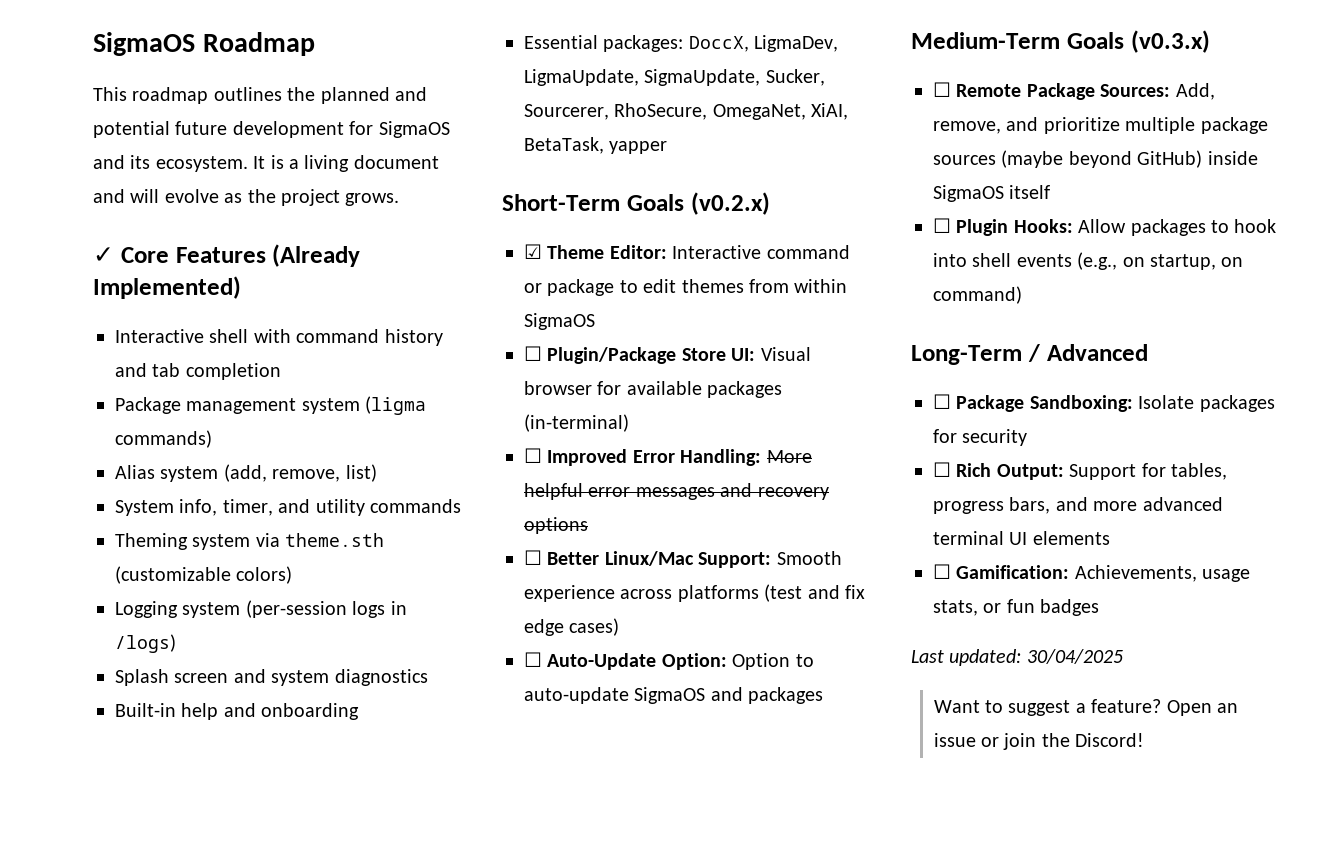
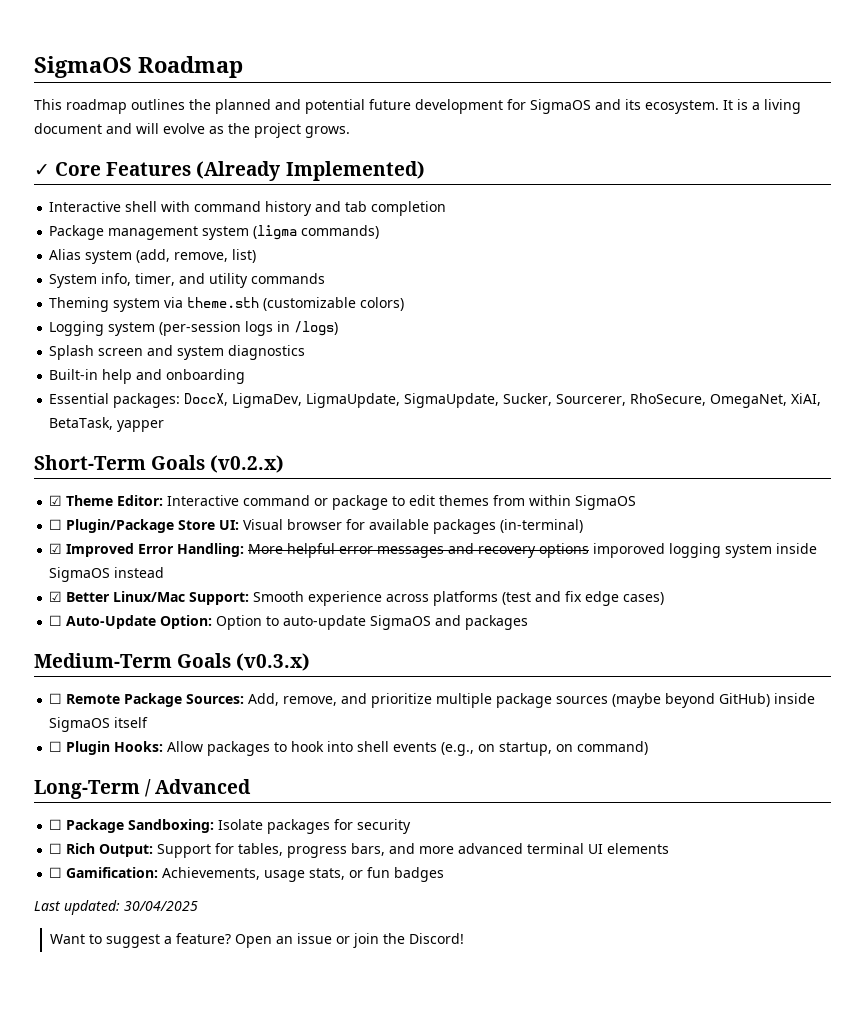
[524,448,542,463] ☐ -> [49,543,63,554] ☑
[524,550,542,565] // ☐ -> [593,543,818,558] [49,567,165,582] [49,591,63,602] imporoved logging system inside SigmaOS instead // ☑

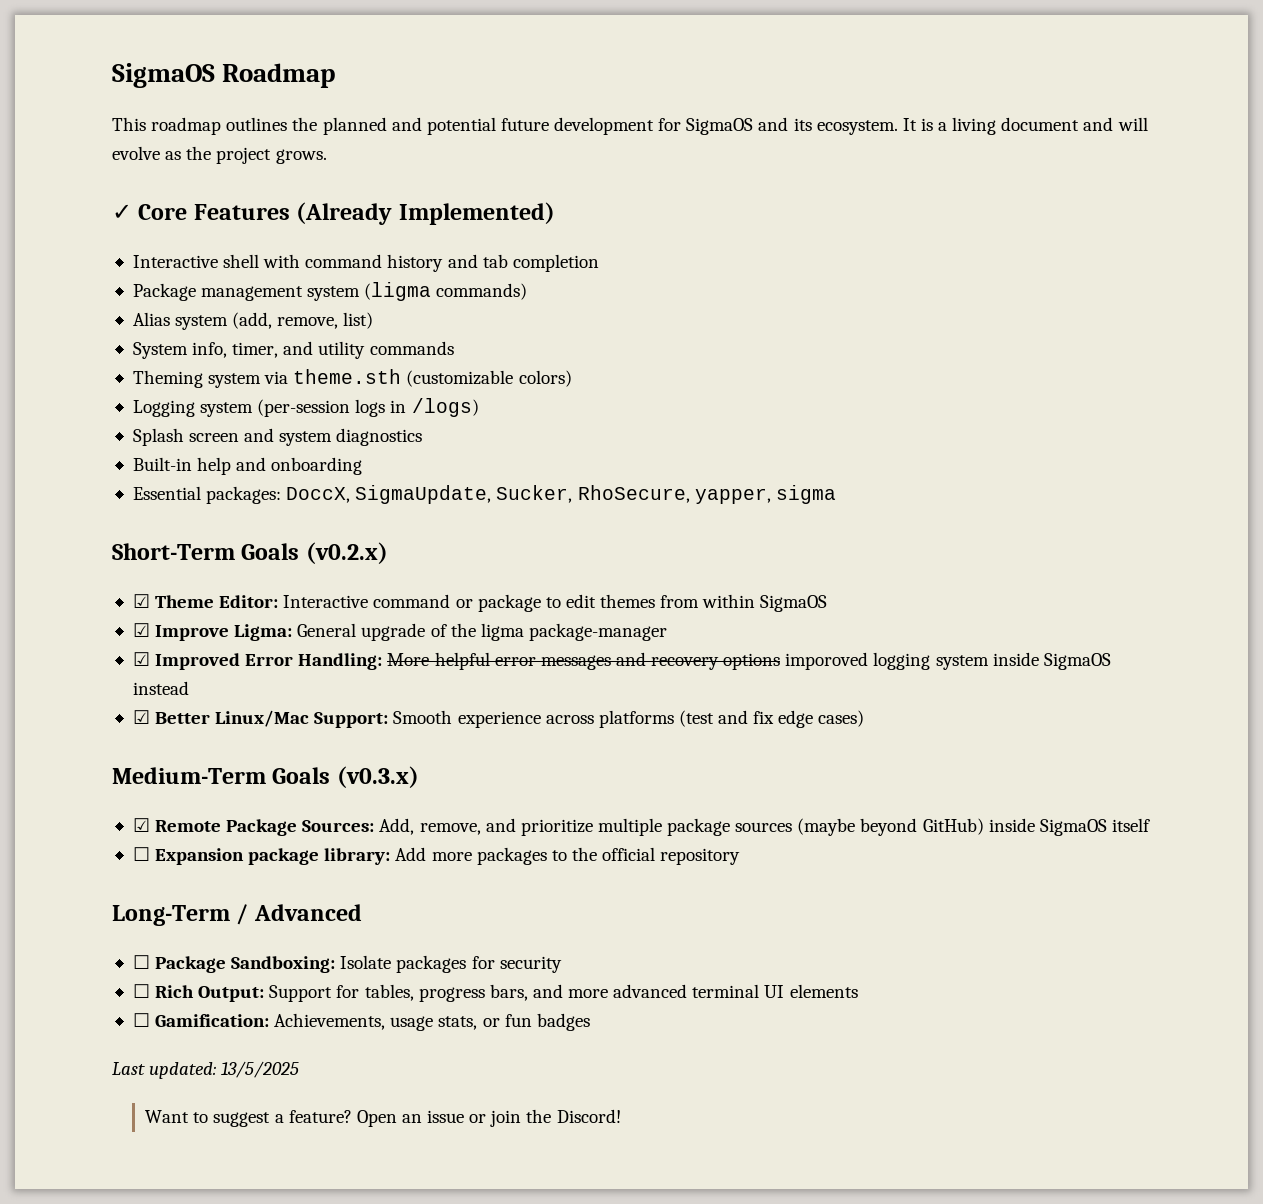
[232,393,822,408] [49,417,165,432] LigmaDev, LigmaUpdate, SigmaUpdate, Sucker, Sourcerer, RhoSecure, OmegaNet, XiAI, BetaTask, yapper -> [355,485,836,504] SigmaUpdate, Sucker, RhoSecure, yapper, sigma
[49,519,584,534] ☐ Plugin/Package Store UI: Visual browser for available packages (in-terminal) -> [132,623,667,641] ☑ Improve Ligma: General upgrade of the ligma package-manager
[49,615,529,630] // ☐ Auto-Update Option: Option to auto-update SigmaOS and packages -> (865, 718) none
[49,693,63,704] ☐ -> [132,818,150,832] ☑
[66,741,649,756] Plugin Hooks: Allow packages to hook into shell events (e.g., on startup, on command) -> [155,847,741,865] Expansion package library: Add more packages to the official repository
[124,901,198,911] 30/04/2025 -> [221,1061,300,1078] 13/5/2025

